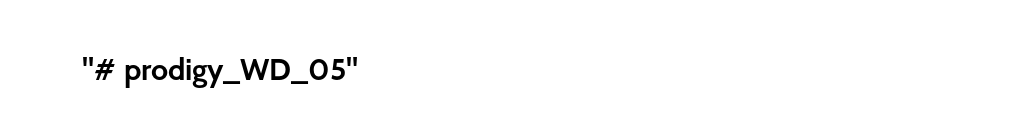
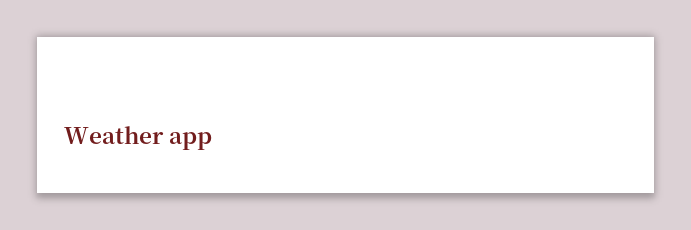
[82,57,359,88] "# prodigy_WD_05" -> [64,126,213,150] Weather app

